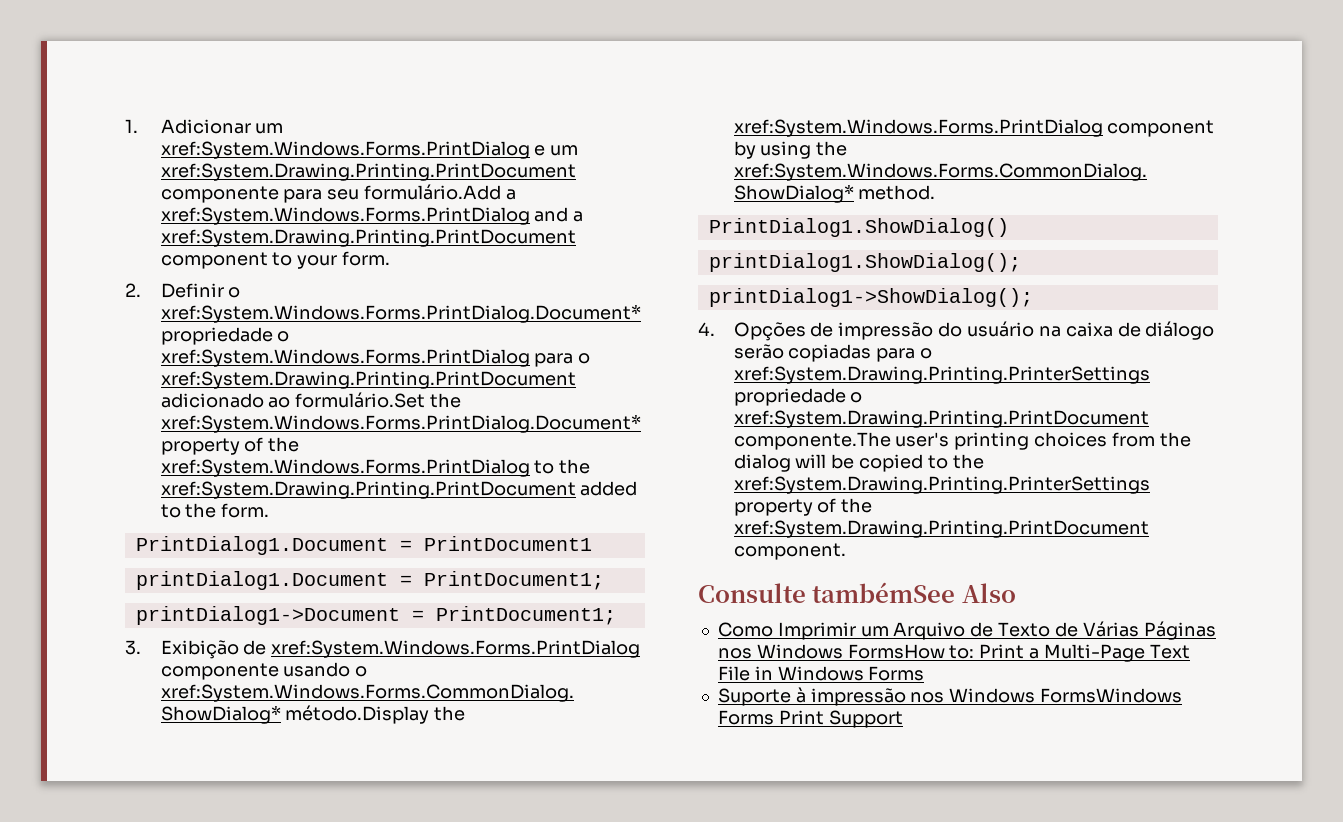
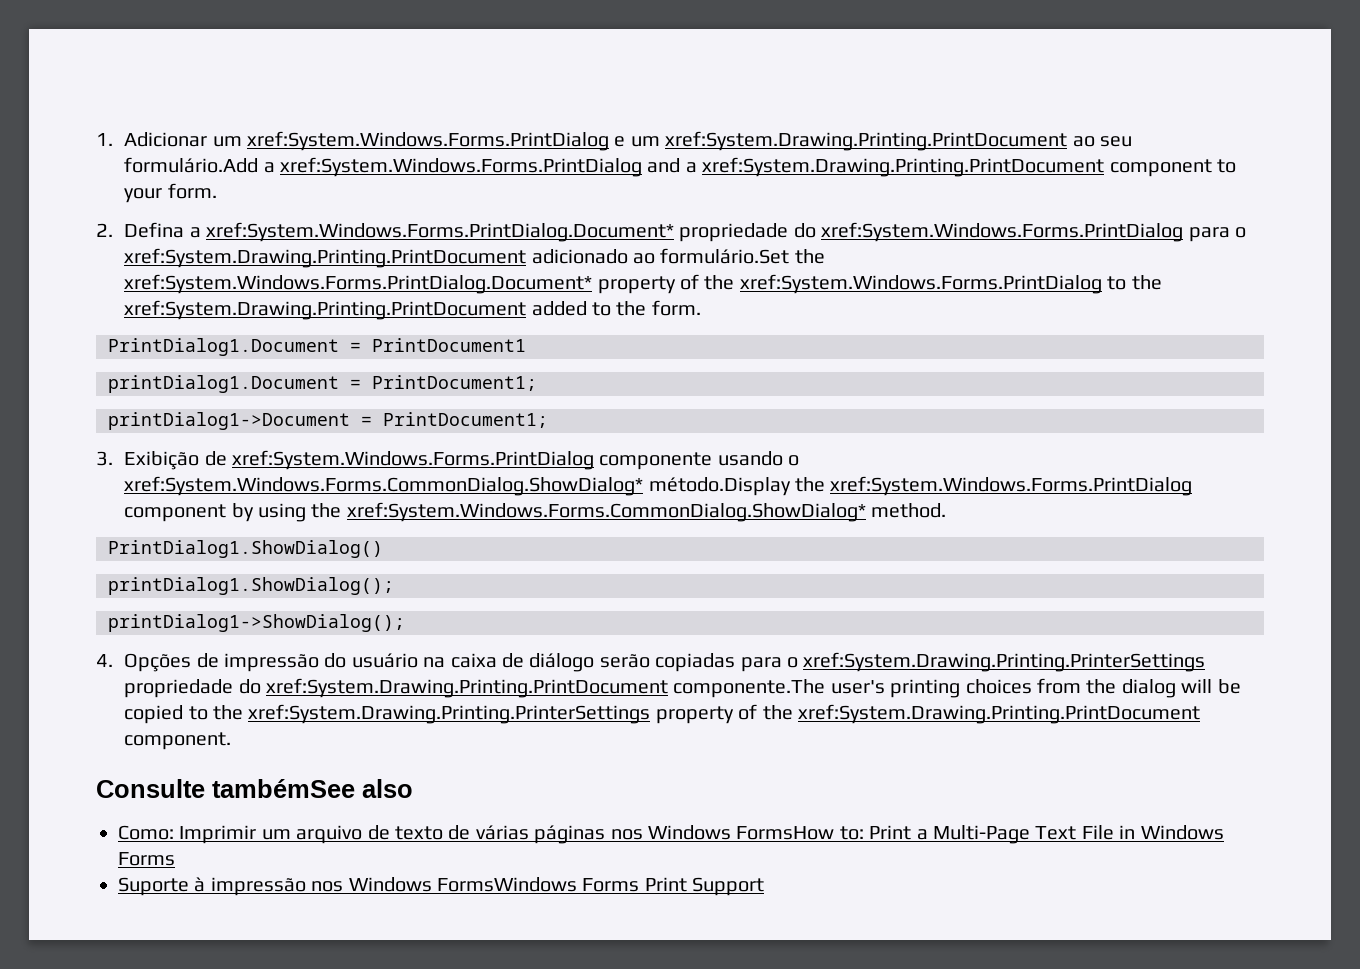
[160,186,323,203] componente para -> [1072,136,1095,147] ao
[160,283,241,298] Definir o -> [124,222,201,238] Defina a
[277,331,290,342] o -> [793,223,816,238] do
[850,392,863,403] o -> [238,679,261,694] do
[961,583,1016,603] [717,621,1216,640] Also // Como Imprimir um Arquivo de Texto de Várias Páginas -> [362,779,413,798] [118,825,606,844] also // Como: Imprimir um arquivo de texto de várias páginas

